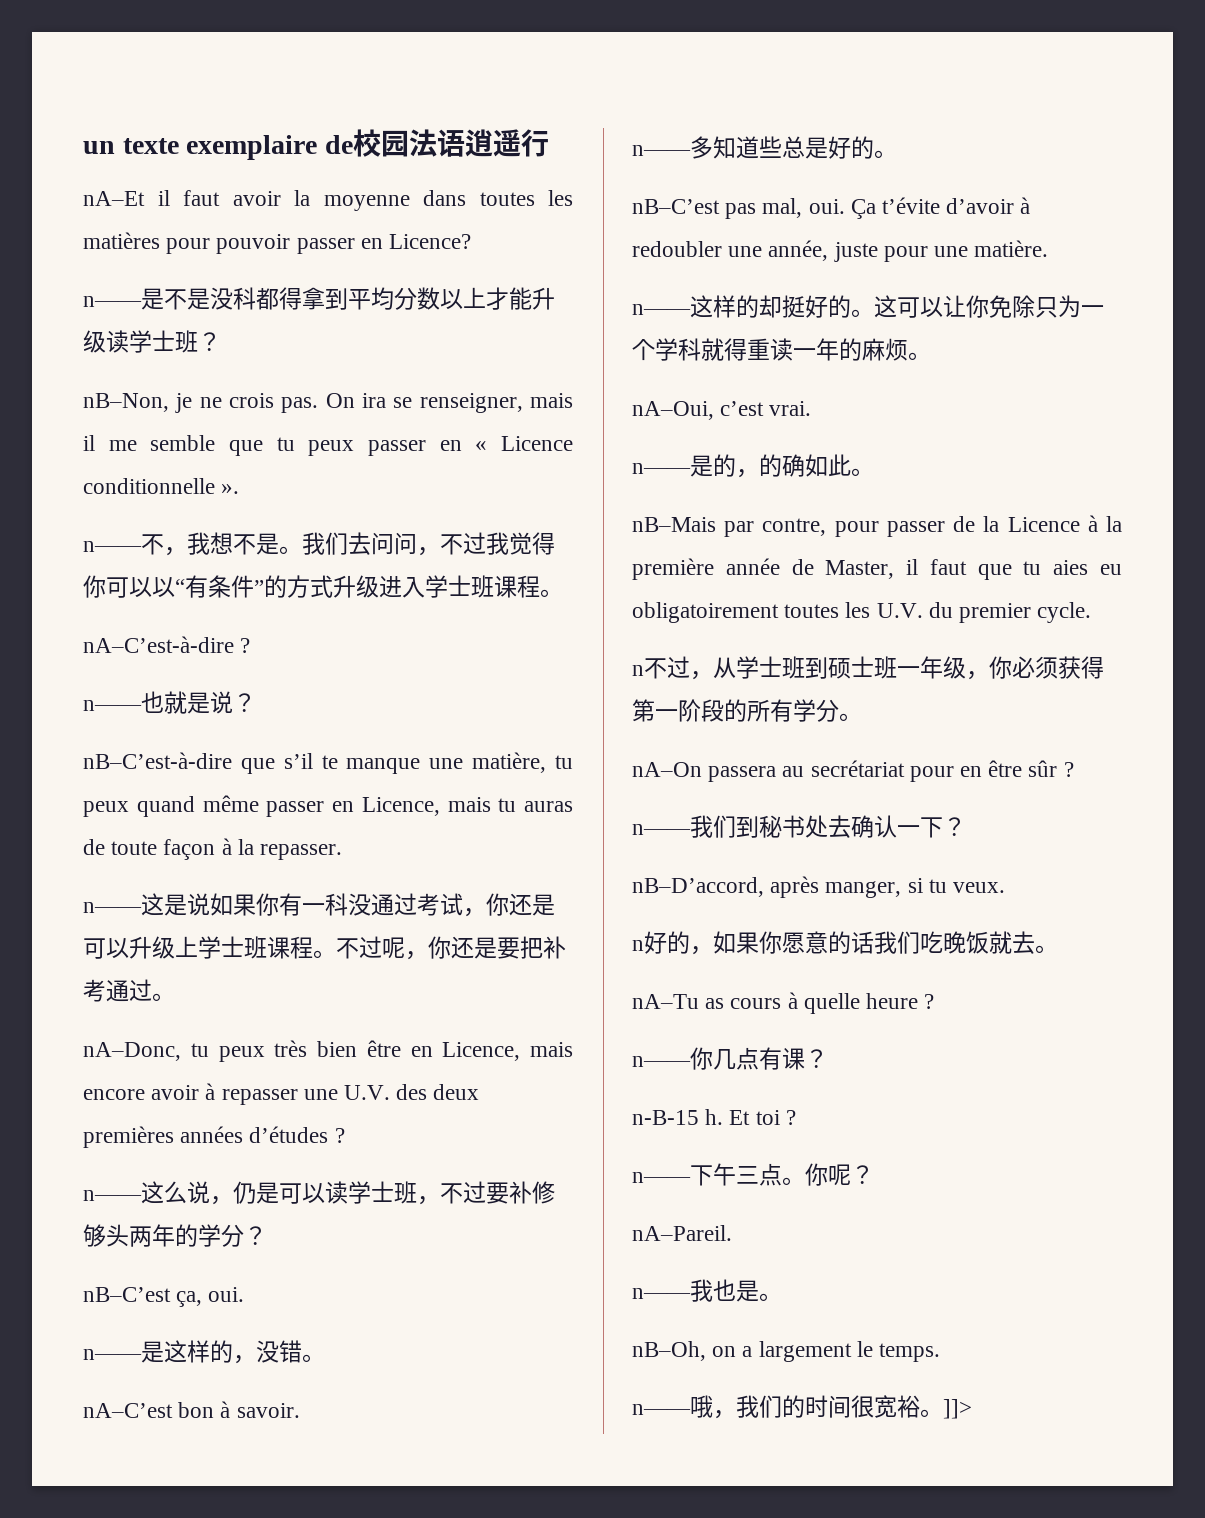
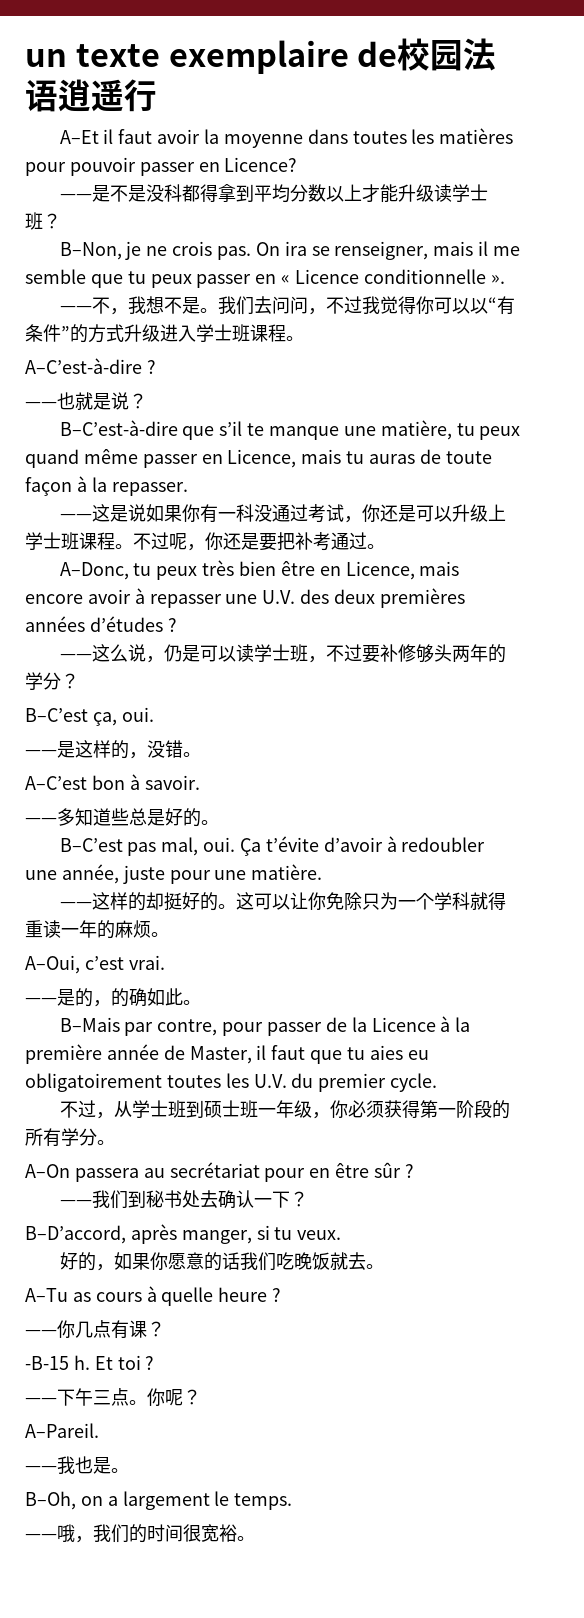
[83,191,145,206] nA–Et -> [59,130,99,144] A–Et
[83,296,142,307] n—— -> [59,194,92,200] ——
[83,393,169,412] nB–Non, -> [59,242,122,260] B–Non,
[83,541,142,552] n—— -> [59,306,92,312] ——
[83,636,251,653] [83,700,142,711] nA–C’est-à-dire ? // n—— -> [25,358,156,374] [25,402,57,408] A–C’est-à-dire ? // ——
[83,752,232,769] nB–C’est-à-dire -> [59,420,178,436] B–C’est-à-dire
[83,902,142,913] n—— -> [59,514,92,520] ——
[83,1042,181,1061] nA–Donc, -> [59,562,129,580] A–Donc,
[83,1190,142,1201] n—— -> [59,654,92,660] ——
[83,1287,171,1302] nB–C’est -> [25,708,88,722] B–C’est
[83,1349,142,1360] n—— -> [25,750,57,756] ——
[83,1403,173,1418] nA–C’est -> [25,776,87,790] A–C’est
[632,145,691,156] n—— -> [25,818,57,824] ——
[632,199,720,214] nB–C’est -> [59,838,123,852] B–C’est
[632,304,691,315] n—— -> [59,902,92,908] ——
[632,401,714,420] nA–Oui, -> [25,955,80,974] A–Oui,
[632,463,691,474] n—— -> [25,998,57,1004] ——
[632,517,716,532] nB–Mais -> [59,1017,120,1032] B–Mais
[632,665,644,676] n -> (438, 1082) none
[632,762,702,777] nA–On -> [25,1164,70,1178] A–On
[632,824,691,835] n—— -> [59,1200,92,1206] ——
[632,877,764,897] nB–D’accord, -> [25,1225,126,1244] B–D’accord,
[632,940,644,951] n -> (342, 1235) none
[632,994,699,1009] nA–Tu -> [25,1288,68,1302] A–Tu
[632,1056,691,1067] n—— -> [25,1330,57,1336] ——
[632,1110,699,1125] n-B-15 -> [25,1356,69,1370] -B-15
[632,1172,691,1183] n—— -> [25,1398,57,1404] ——
[632,1225,732,1241] [632,1288,691,1299] nA–Pareil. // n—— -> [25,1423,99,1438] [25,1466,57,1472] A–Pareil. // ——
[632,1341,706,1361] nB–Oh, -> [25,1491,76,1510] B–Oh,
[632,1404,691,1415] n—— -> [25,1534,57,1540] ——
[943,1399,972,1419] ]]> -> (255, 1538) none

